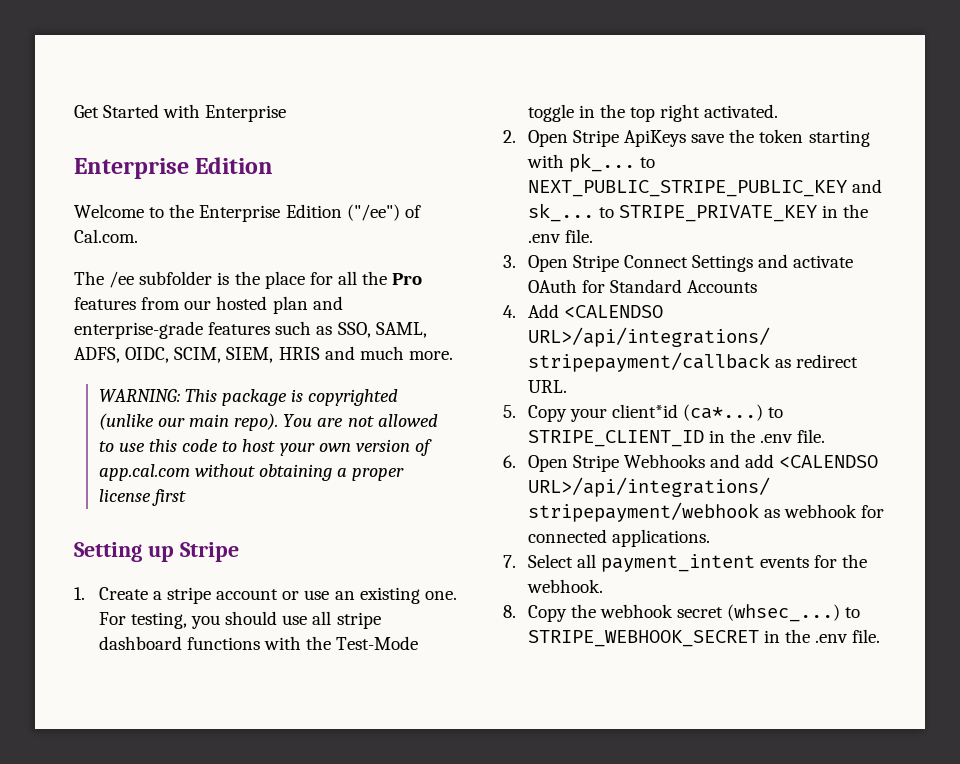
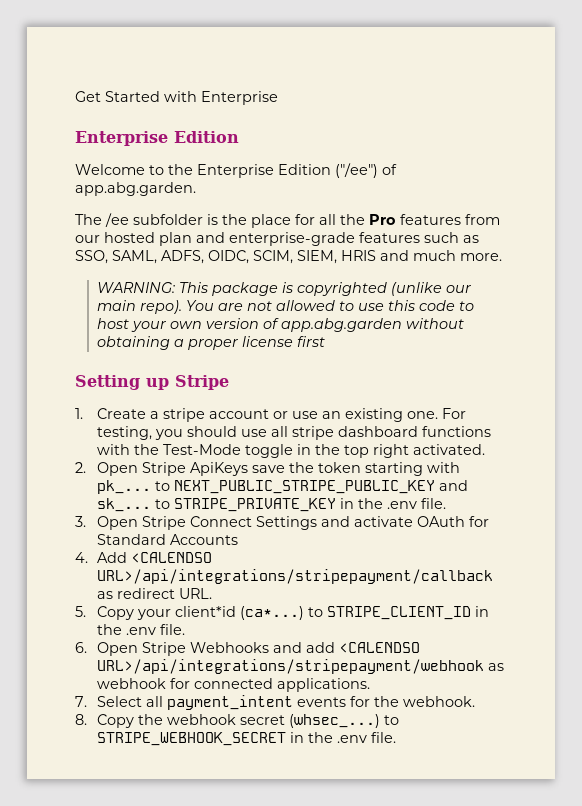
[74,229,138,243] Cal.com. -> [75,182,196,196] app.abg.garden.
[98,464,190,481] app.cal.com -> [280,318,402,332] app.abg.garden

